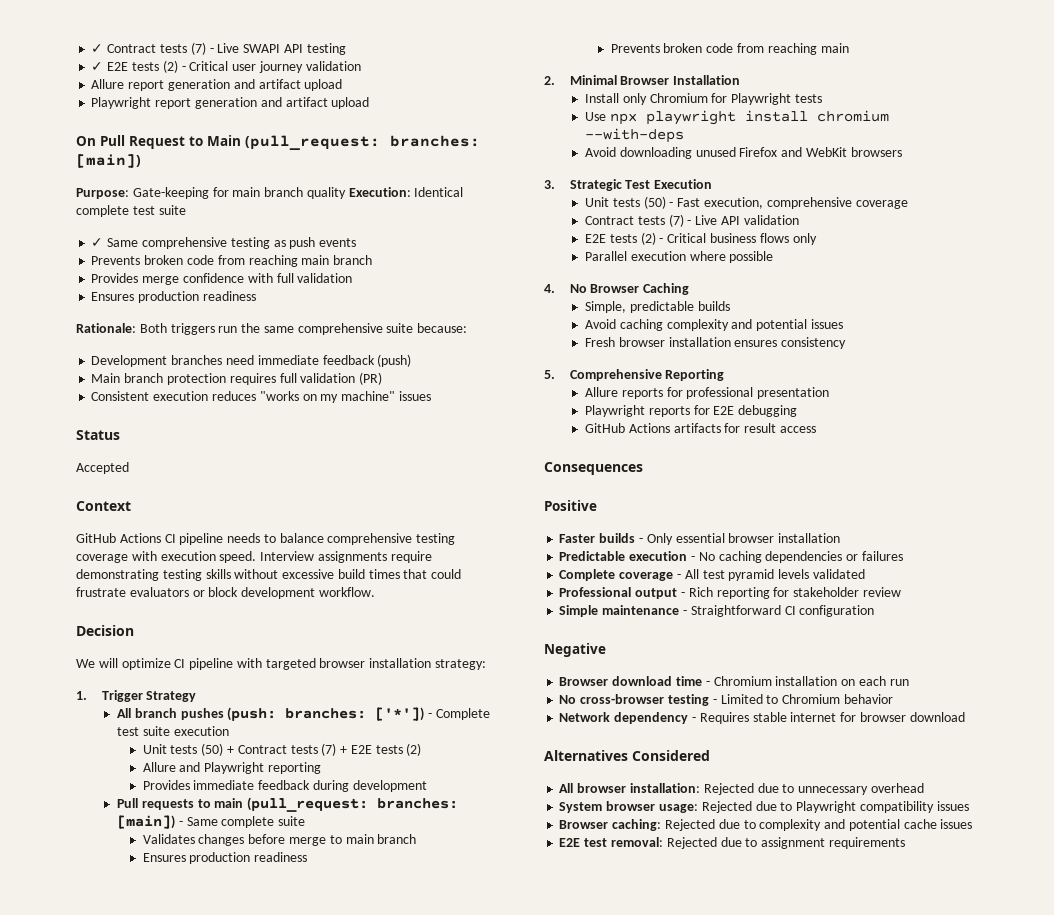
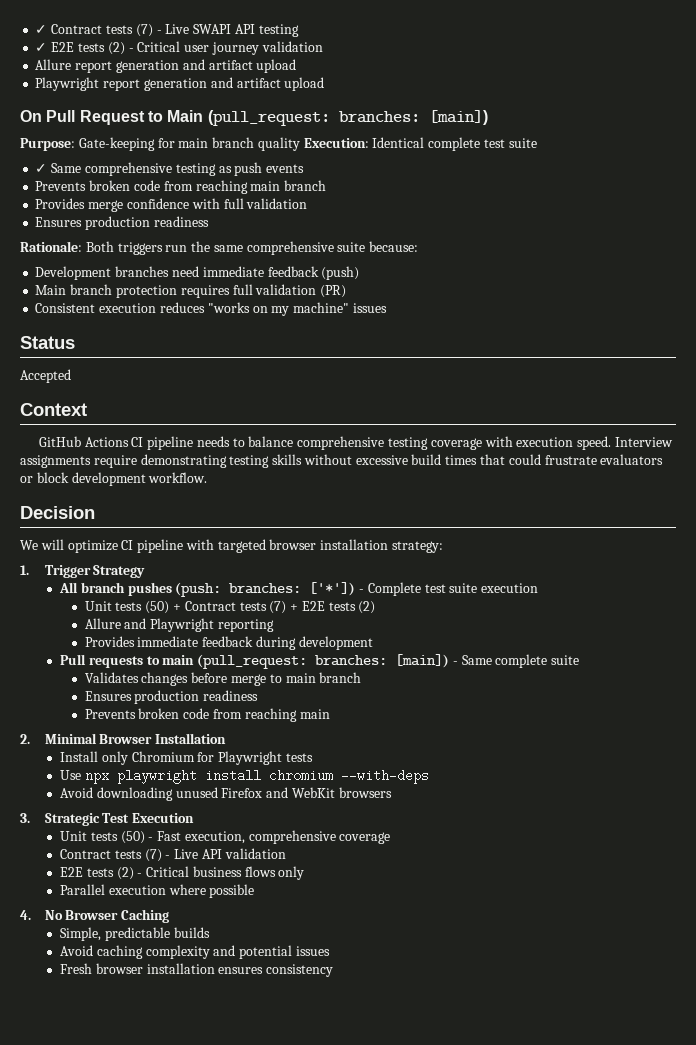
[544,369,725,381] [585,387,830,399] [585,405,798,417] [585,423,816,433] [544,462,643,475] [544,500,597,511] [559,533,841,545] [559,551,903,563] [559,569,865,581] [559,587,901,599] [559,605,875,617] [544,643,606,657] [559,676,909,686] [559,694,893,706] [559,712,965,724] [544,750,710,761] [559,783,924,795] [559,801,969,813] [559,819,973,831] [559,837,905,849] // 5. Comprehensive Reporting // Allure reports for professional presentation // Playwright reports for E2E debugging // GitHub Actions artifacts for result access // Consequences // Positive // Faster builds - Only essential browser installation // Predictable execution - No caching dependencies or failures // Complete coverage - All test pyramid levels validated // Professional output - Rich reporting for stakeholder review // Simple maintenance - Straightforward CI configuration // Negative // Browser download time - Chromium installation on each run // No cross-browser testing - Limited to Chromium behavior // Network dependency - Requires stable internet for browser download // Alternatives Considered // All browser installation: Rejected due to unnecessary overhead // System browser usage: Rejected due to Playwright compatibility issues // Browser caching: Rejected due to complexity and potential cache issues // E2E test removal: Rejected due to assignment requirements -> (334, 970) none

